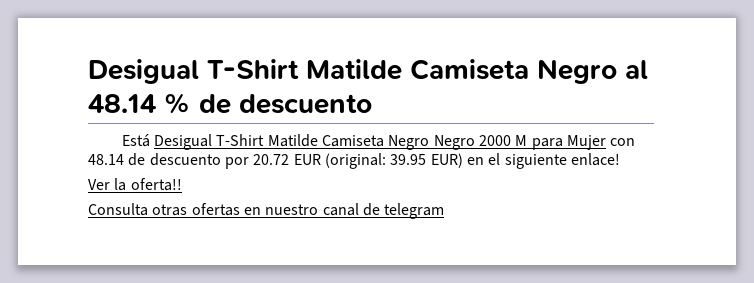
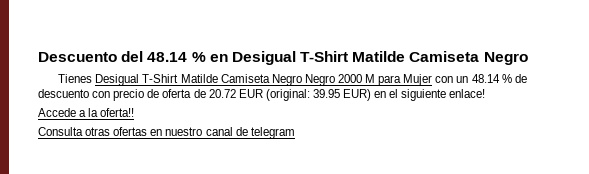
[88,59,648,84] [88,93,372,114] [121,134,150,147] Desigual T-Shirt Matilde Camiseta Negro al 48.14 % de descuento // Está -> [38,51,528,65] [58,74,93,83] Descuento del 48.14 % en Desigual T-Shirt Matilde Camiseta Negro // Tienes
[88,153,249,169] 48.14 de descuento por -> [456,74,527,83] [38,89,206,101] un 48.14 % de descuento con precio de oferta de
[88,179,110,190] Ver -> [38,108,87,117] Accede a

